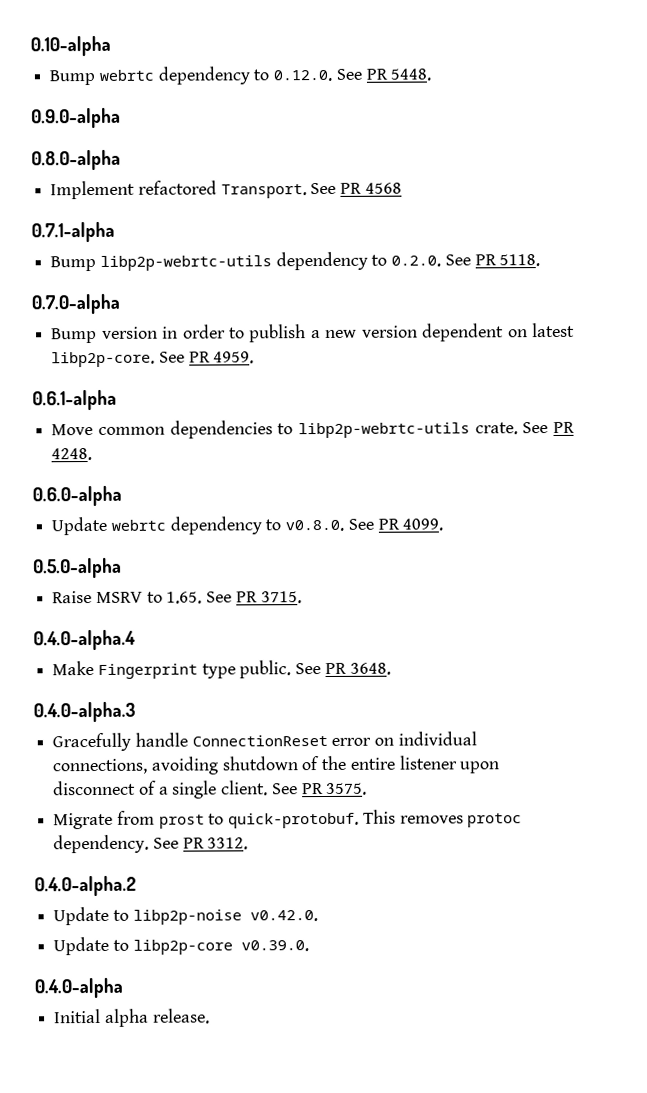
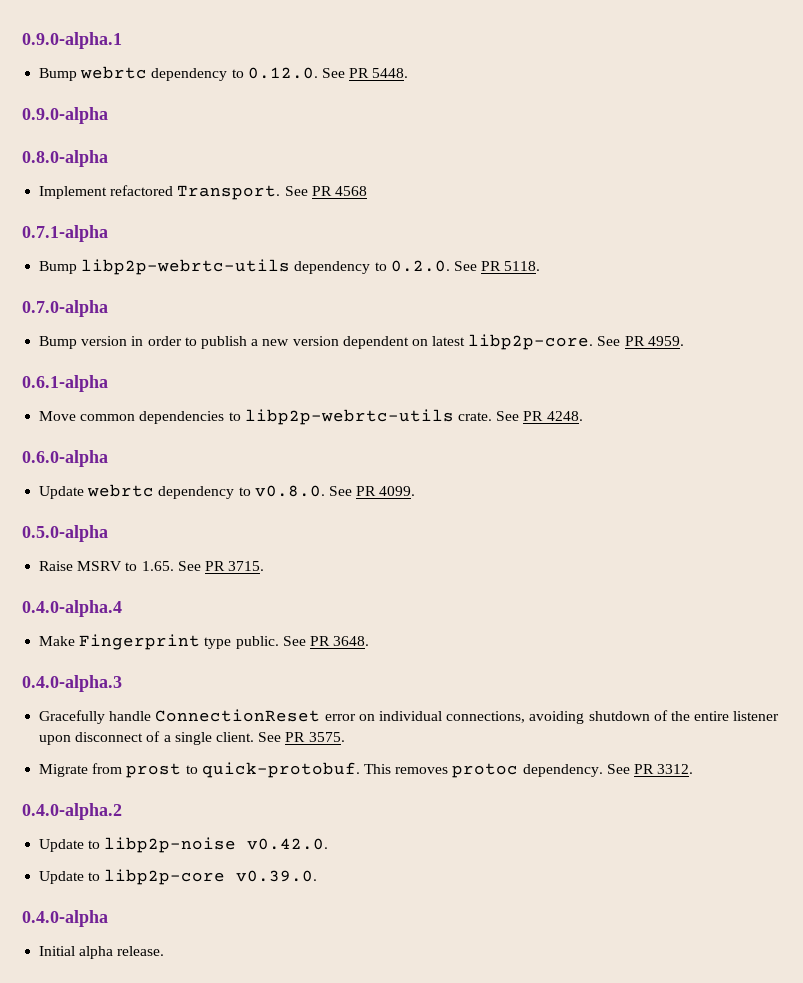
[30,35,111,57] 0.10-alpha -> [22,32,122,49] 0.9.0-alpha.1

